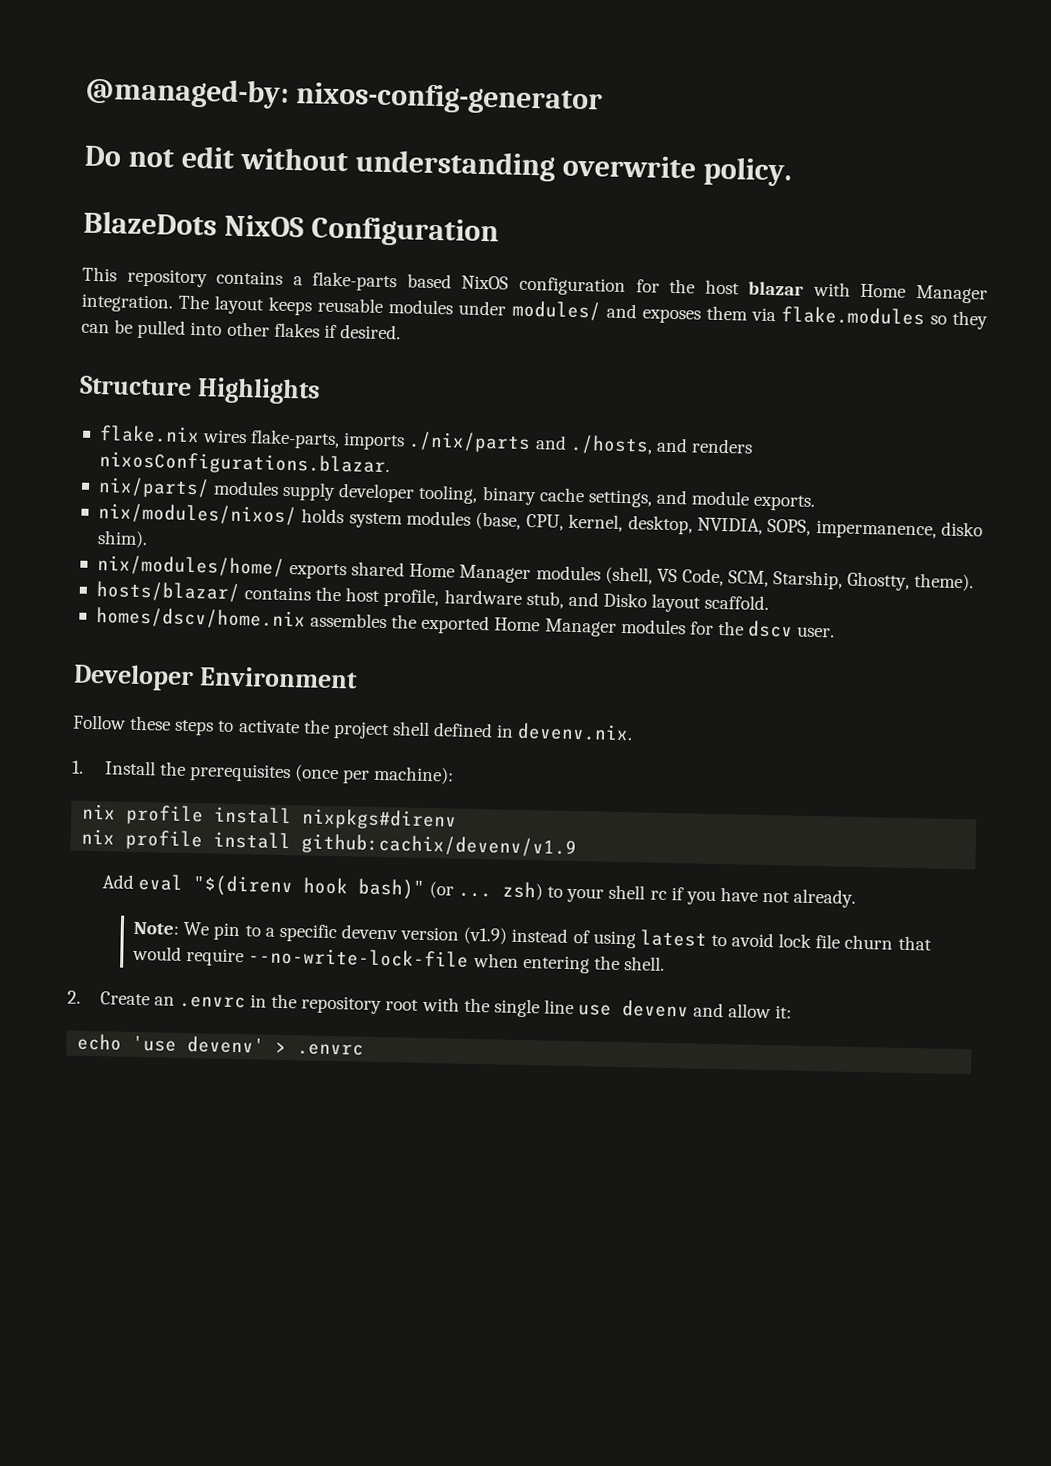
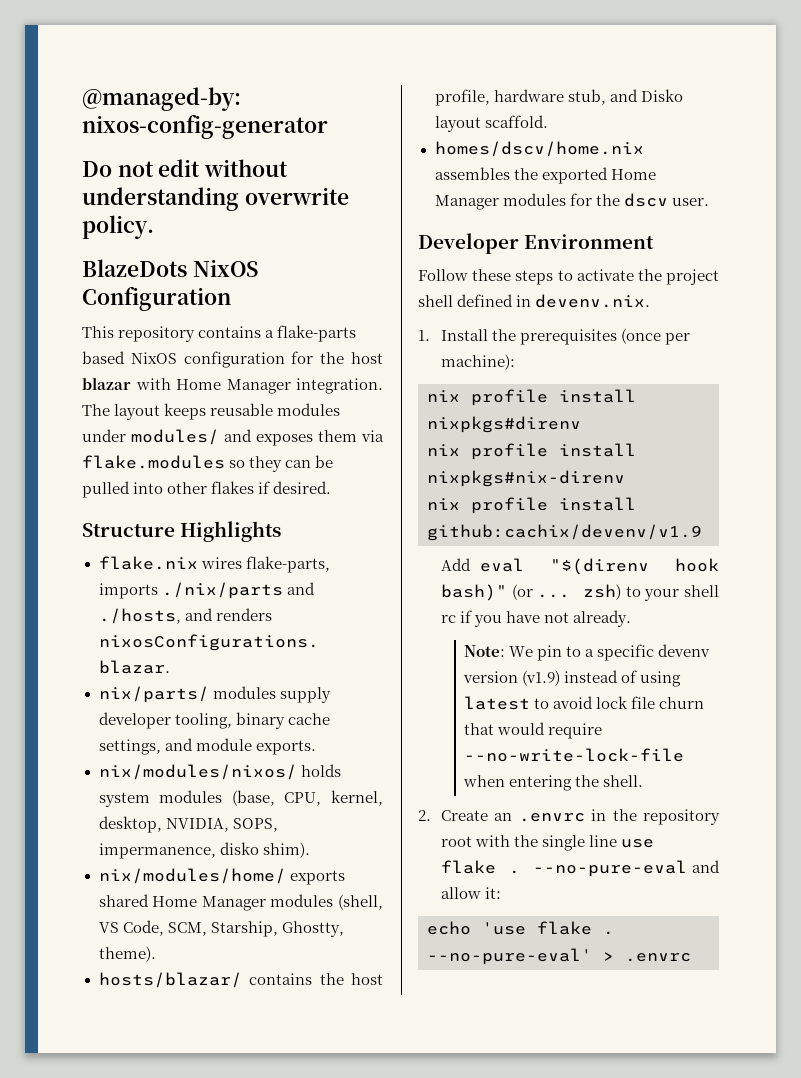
(458, 819) none -> [427,443,636,460] [427,470,625,487] // nix profile install nixpkgs#nix-direnv
[622,1000,690,1018] devenv -> [441,860,688,877] flake . --no-pure-eval
[187,1036,266,1054] devenv' -> [537,921,614,935] [427,948,592,965] flake . --no-pure-eval'

